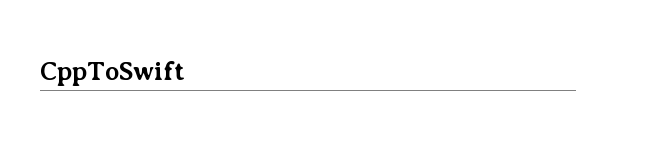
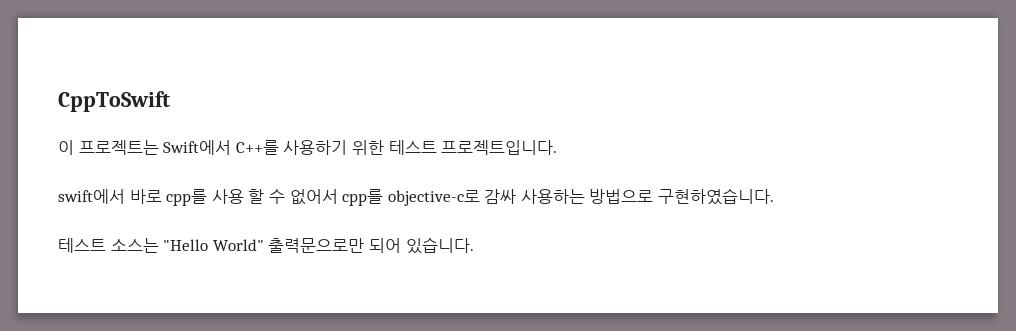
(185, 73) none -> [58,140,558,155] [58,188,775,206] [58,237,474,254] // 이 프로젝트는 Swift에서 C++를 사용하기 위한 테스트 프로젝트입니다. // swift에서 바로 cpp를 사용 할 수 없어서 cpp를 objective-c로 감싸 사용하는 방법으로 구현하였습니다. // 테스트 소스는 "Hello World" 출력문으로만 되어 있습니다.

